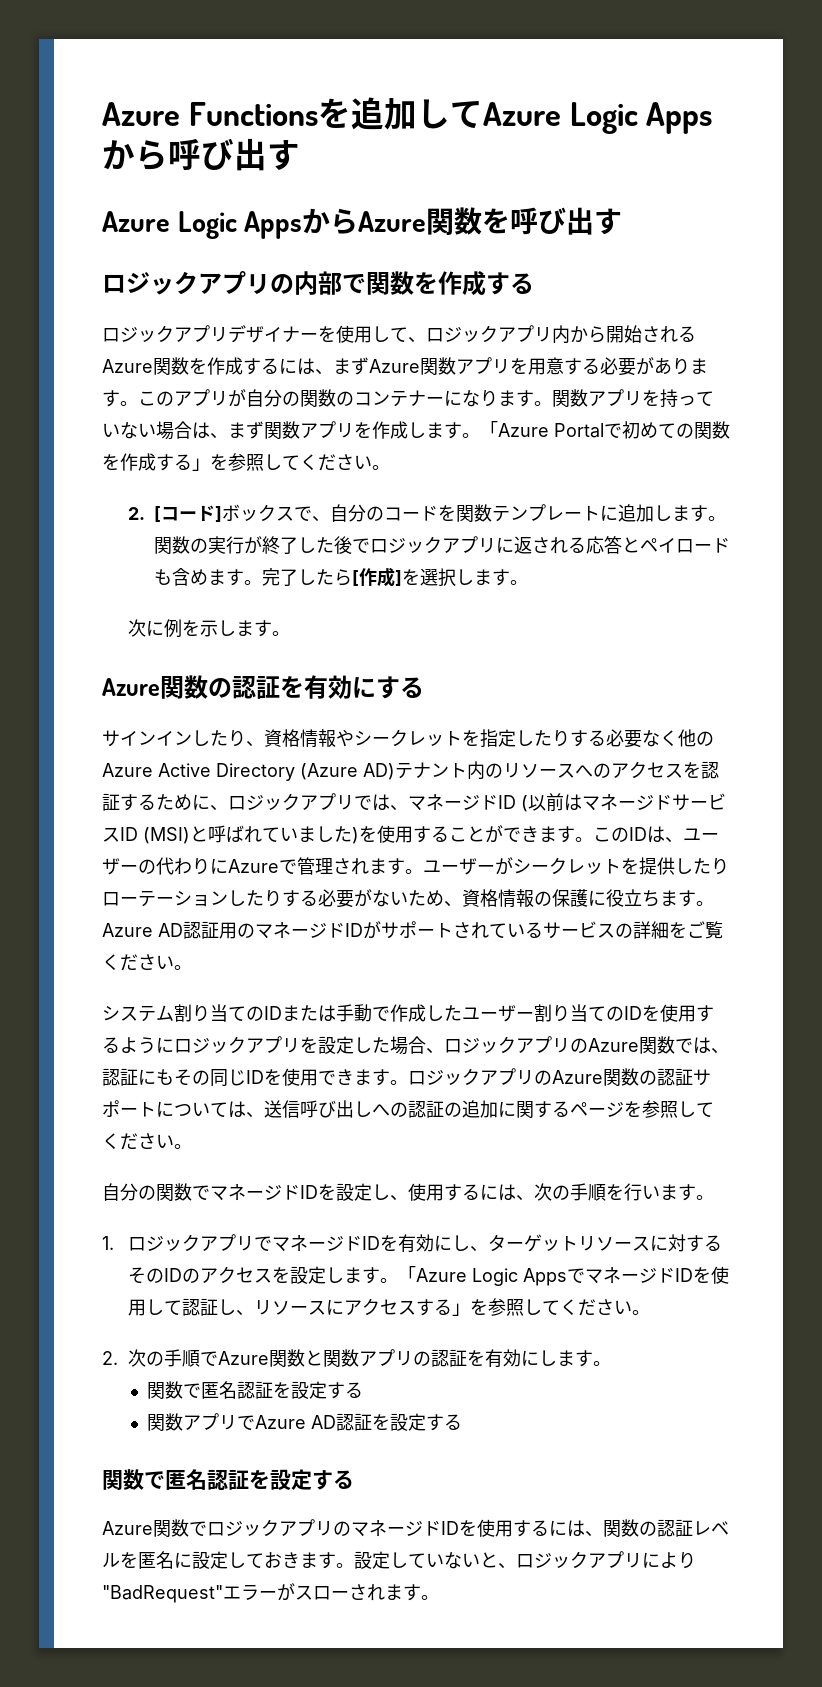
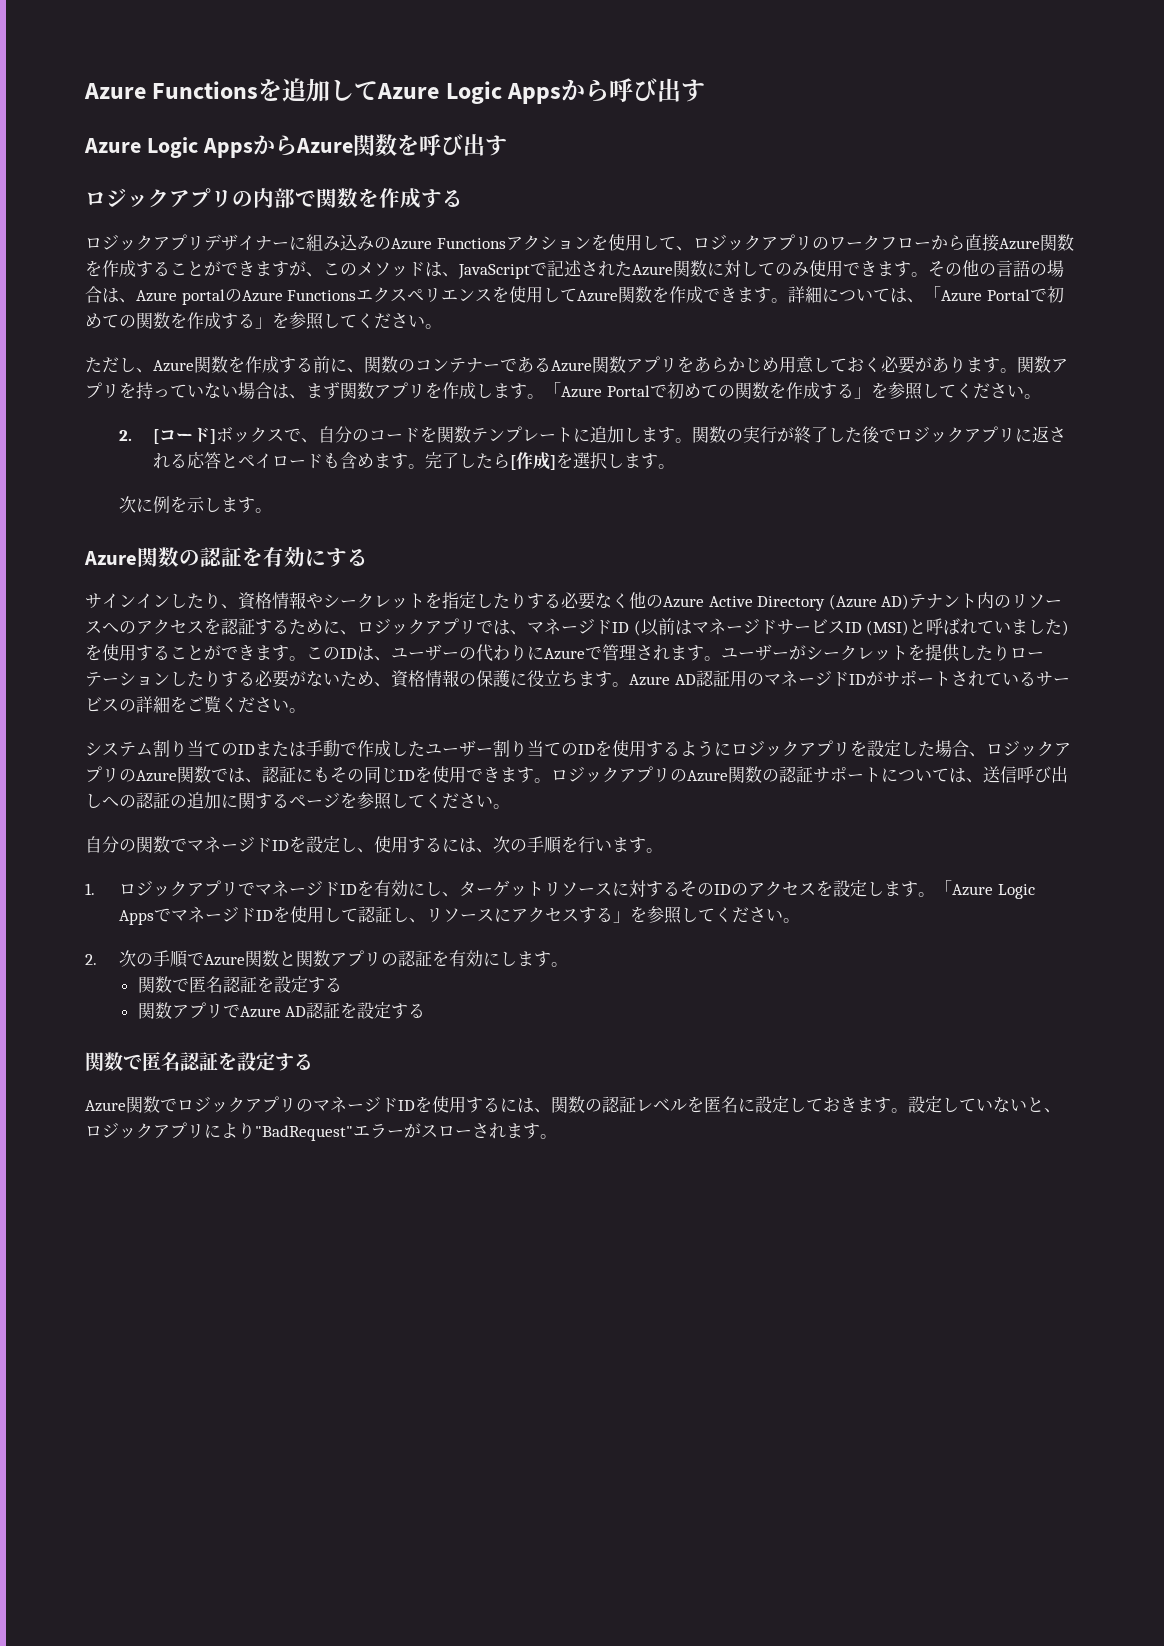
(318, 336) none -> [289,234,591,251] に組み込みのAzure Functionsアクション
[552,325,696,344] [102,357,708,376] [102,389,480,407] 内から開始されるAzure関数を作成するには、まずAzure関数アプリを用意する必要があります。このアプリが自分の関数のコンテナーにな -> [811,234,1074,252] [85,260,1064,279] [85,286,1064,305] [85,312,442,330] [85,356,949,374] のワークフローから直接Azure関数を作成することができますが、このメソッドは、JavaScriptで記述されたAzure関数に対してのみ使用できます。その他の言語の場合は、Azure portalのAzure Functionsエクスペリエンスを使用してAzure関数を作成できます。詳細については、「Azure Portalで初めての関数を作成する」を参照してください。 // ただし、Azure関数を作成する前に、関数のコンテナーであるAzure関数アプリをあらかじめ用意しておく必要があ

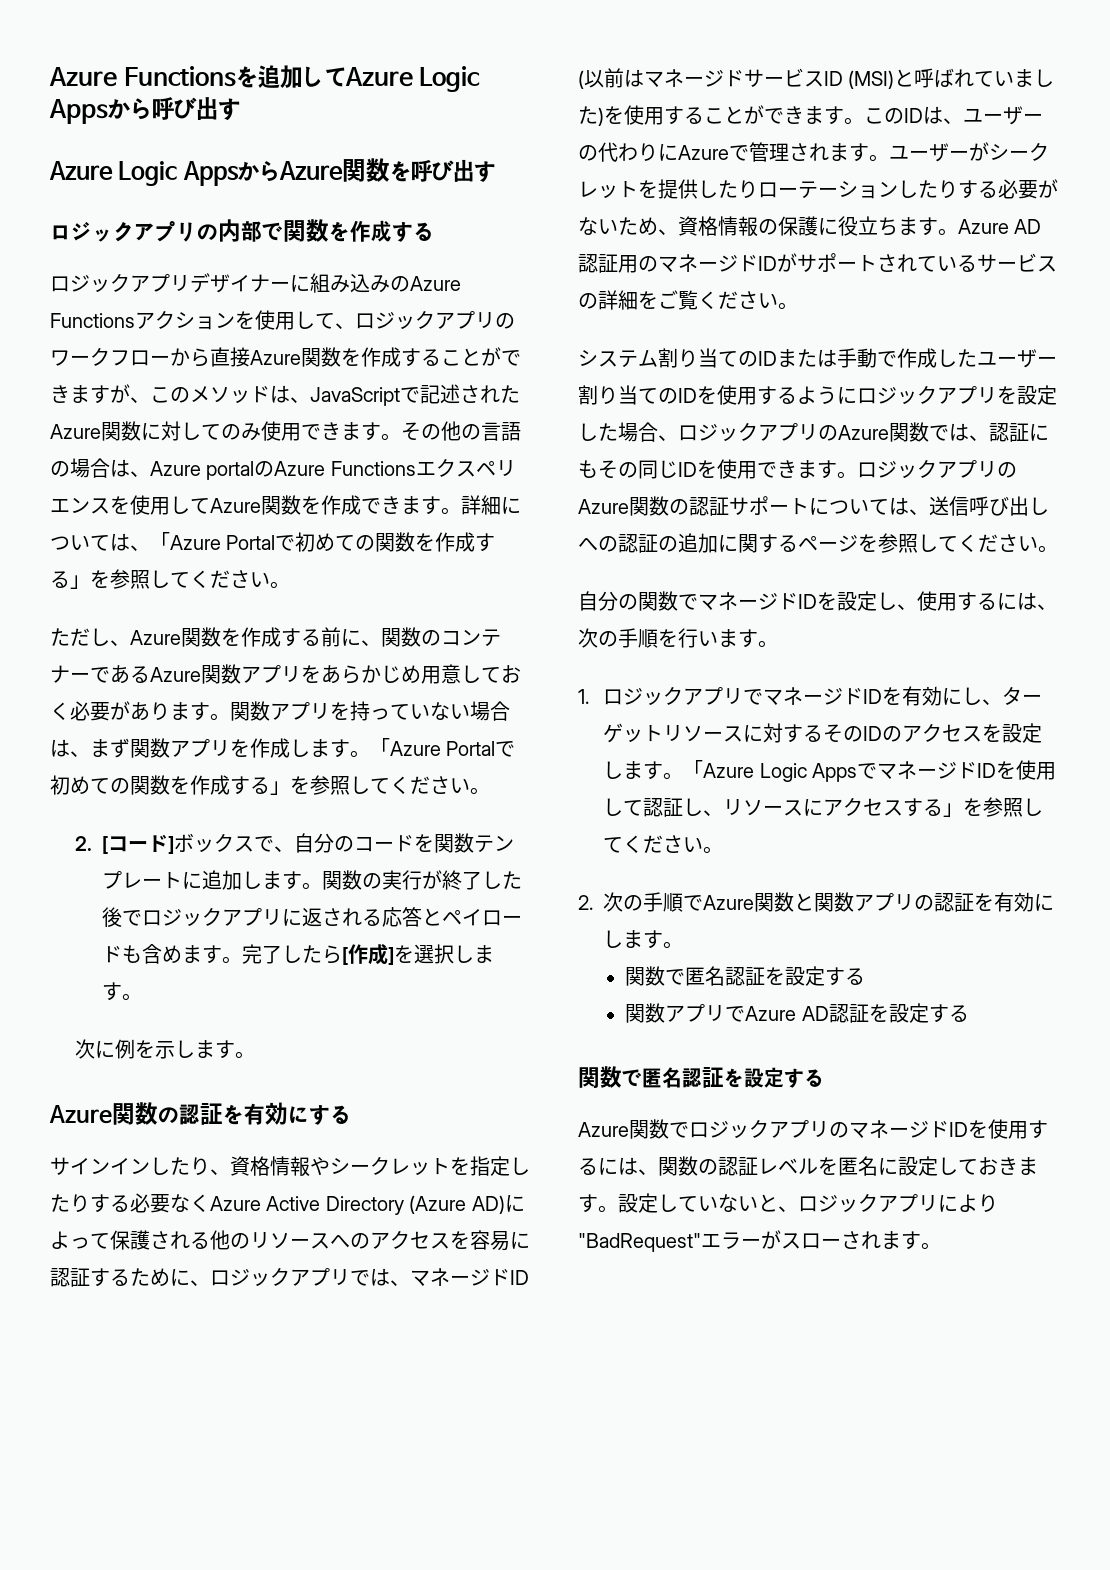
[629,592,663,609] 他の -> (210, 1203) none
[909,592,995,609] テナント内 -> [504,1195,525,1212] [50,1230,230,1250] によって保護される他
(221, 626) none -> [470,1230,530,1251] 容易に

